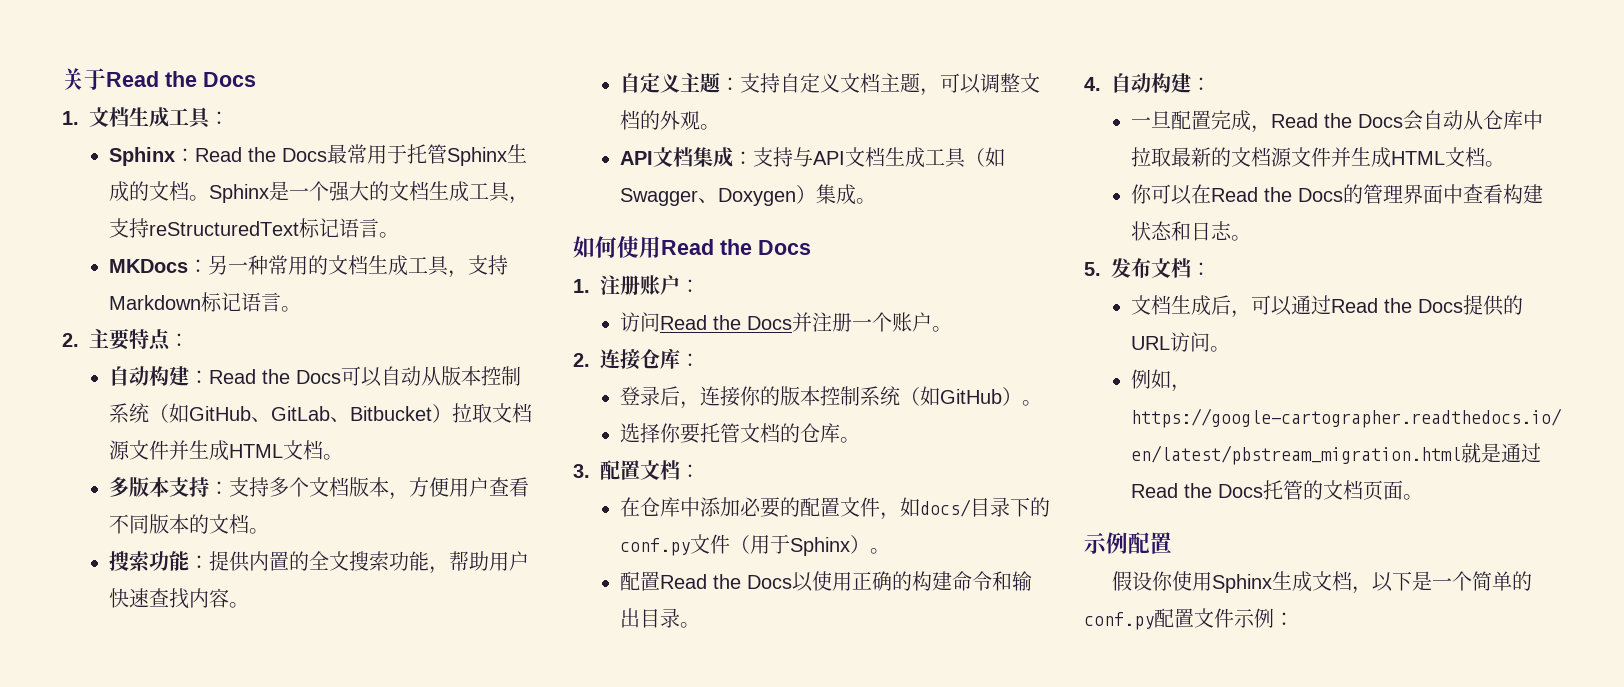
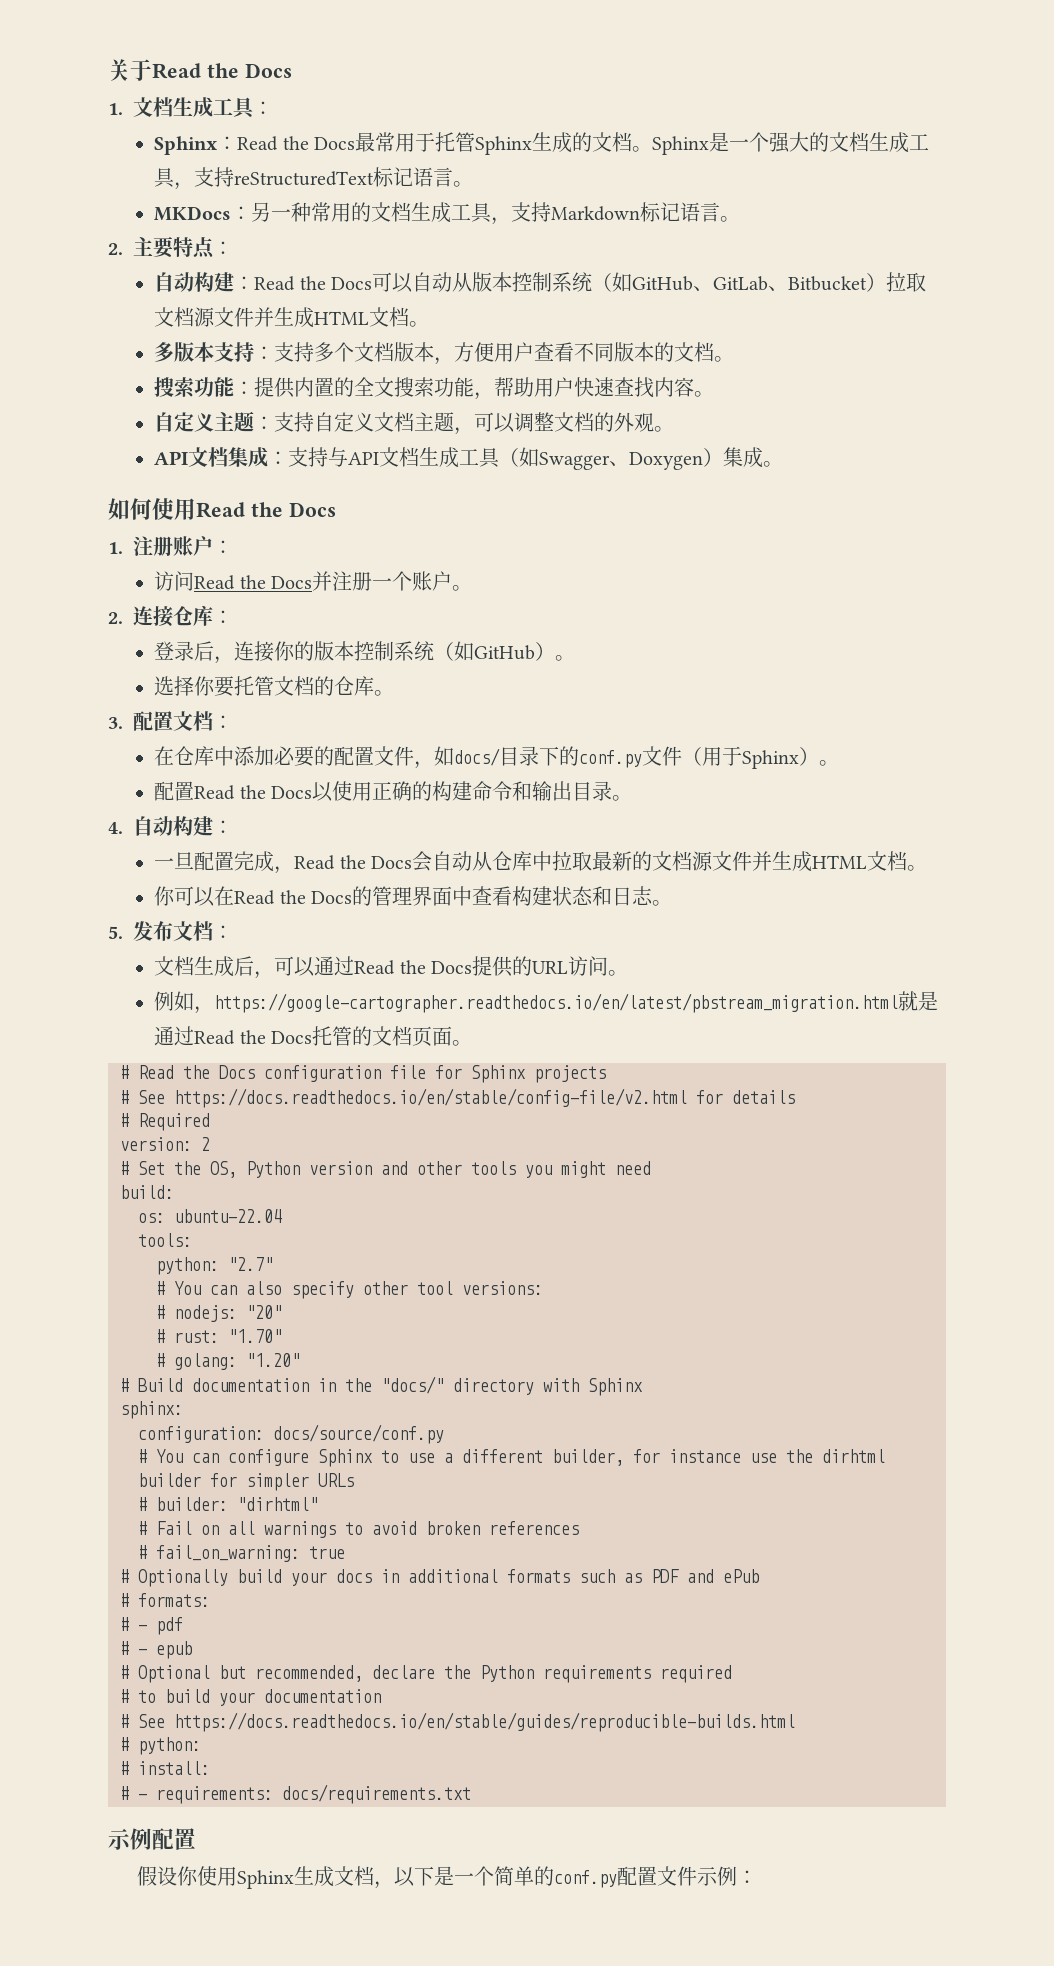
(1424, 497) none -> [120,1065,606,1083] [120,1088,795,1108] [120,1113,210,1131] [120,1137,210,1151] [120,1161,651,1178] [120,1185,174,1199] [138,1209,282,1223] [138,1233,192,1247] [156,1257,273,1275] [156,1281,543,1299] [156,1305,282,1322] [156,1329,282,1343] [156,1353,300,1370] [120,1376,643,1396] [120,1401,183,1419] [138,1424,444,1444] [138,1449,885,1467] [138,1473,354,1491] [138,1497,318,1511] [138,1521,579,1538] [138,1545,345,1562] [120,1569,759,1587] [120,1593,210,1607] [120,1617,183,1635] [120,1641,192,1659] [120,1665,732,1683] [120,1689,381,1706] [120,1712,795,1732] [120,1737,201,1755] [120,1761,210,1775] [120,1784,471,1804] // # Read the Docs configuration file for Sphinx projects // # See https://docs.readthedocs.io/en/stable/config-file/v2.html for details // # Required // version: 2 // # Set the OS, Python version and other tools you might need // build: // os: ubuntu-22.04 // tools: // python: "2.7" // # You can also specify other tool versions: // # nodejs: "20" // # rust: "1.70" // # golang: "1.20" // # Build documentation in the "docs/" directory with Sphinx // sphinx: // configuration: docs/source/conf.py // # You can configure Sphinx to use a different builder, for instance use the dirhtml builder for simpler URLs // # builder: "dirhtml" // # Fail on all warnings to avoid broken references // # fail_on_warning: true // # Optionally build your docs in additional formats such as PDF and ePub // # formats: // # - pdf // # - epub // # Optional but recommended, declare the Python requirements required // # to build your documentation // # See https://docs.readthedocs.io/en/stable/guides/reproducible-builds.html // # python: // # install: // # - requirements: docs/requirements.txt

